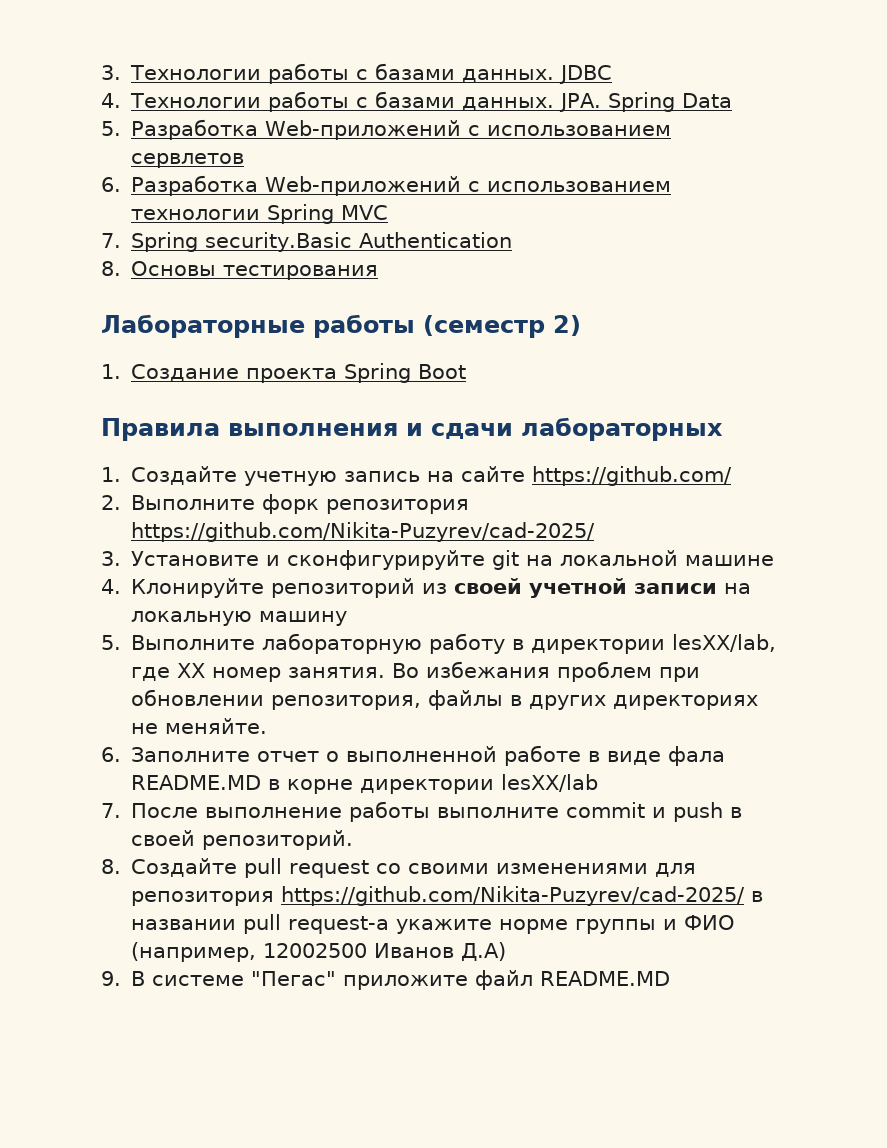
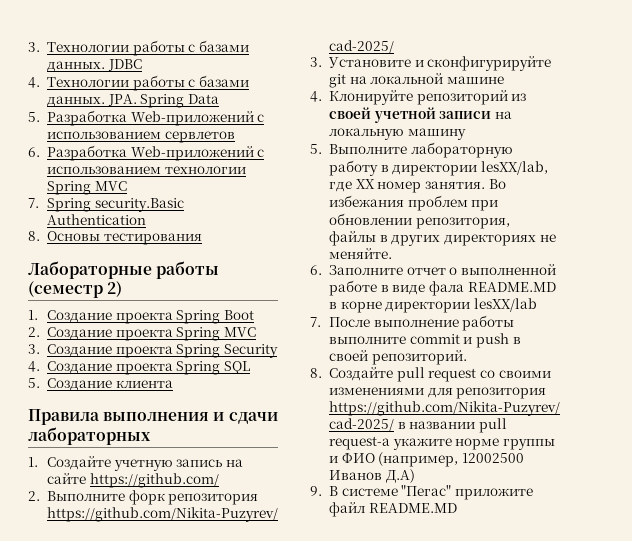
(467, 371) none -> [28,327,256,341] [28,344,278,358] [28,361,250,375] [28,378,173,391] // 2. Создание проекта Spring MVC // 3. Создание проекта Spring Security // 4. Создание проекта Spring SQL // 5. Создание клиента

